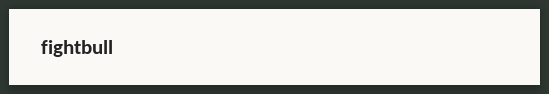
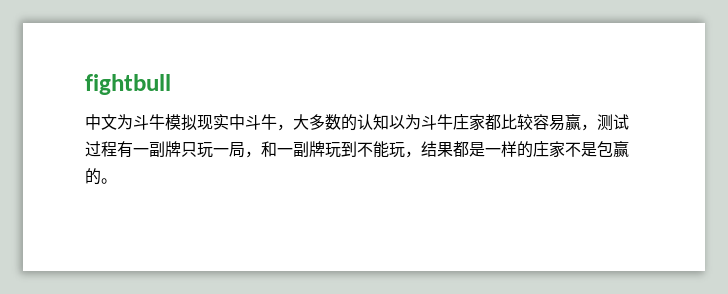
(113, 48) none -> [85,114,629,131] [85,141,629,158] [85,168,117,185] // 中文为斗牛模拟现实中斗牛，大多数的认知以为斗牛庄家都比较容易赢，测试过程有一副牌只玩一局，和一副牌玩到不能玩，结果都是一样的庄家不是包赢的。

